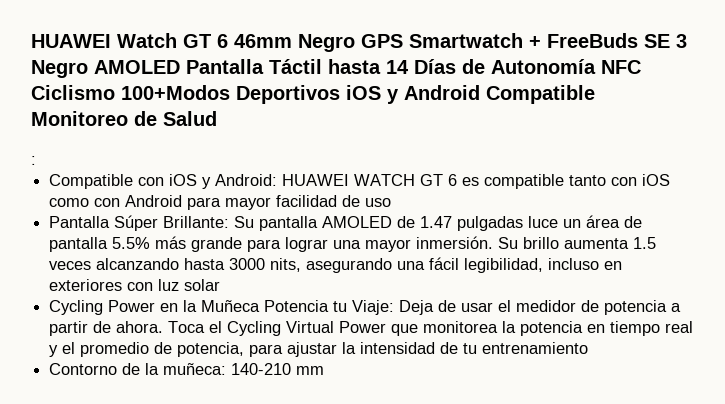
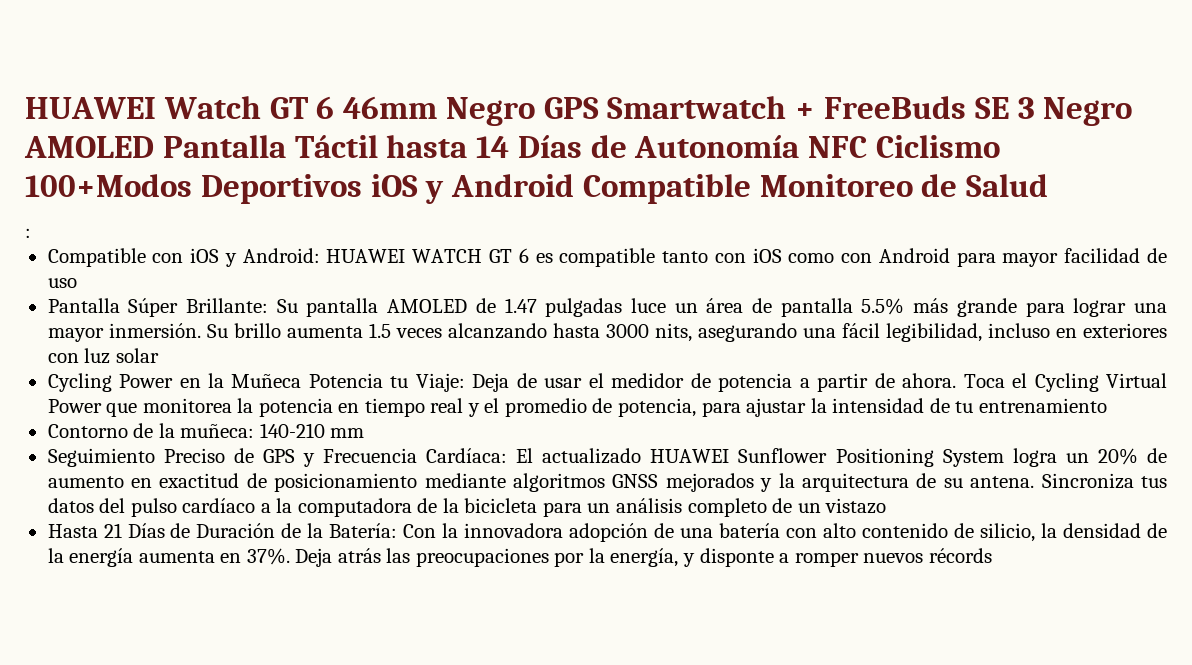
(325, 370) none -> [47,448,1168,467] [47,473,1168,492] [47,498,887,517] [47,523,1168,542] [47,548,992,567] // Seguimiento Preciso de GPS y Frecuencia Cardíaca: El actualizado HUAWEI Sunflower Positioning System logra un 20% de aumento en exactitud de posicionamiento mediante algoritmos GNSS mejorados y la arquitectura de su antena. Sincroniza tus datos del pulso cardíaco a la computadora de la bicicleta para un análisis completo de un vistazo // Hasta 21 Días de Duración de la Batería: Con la innovadora adopción de una batería con alto contenido de silicio, la densidad de la energía aumenta en 37%. Deja atrás las preocupaciones por la energía, y disponte a romper nuevos récords

